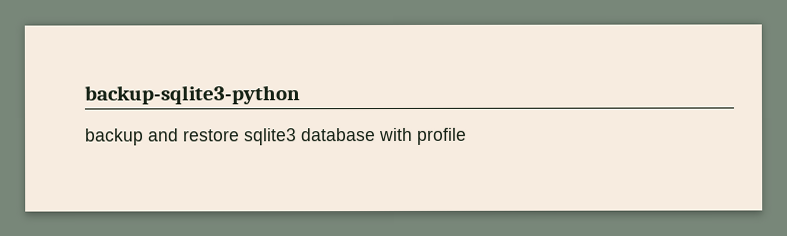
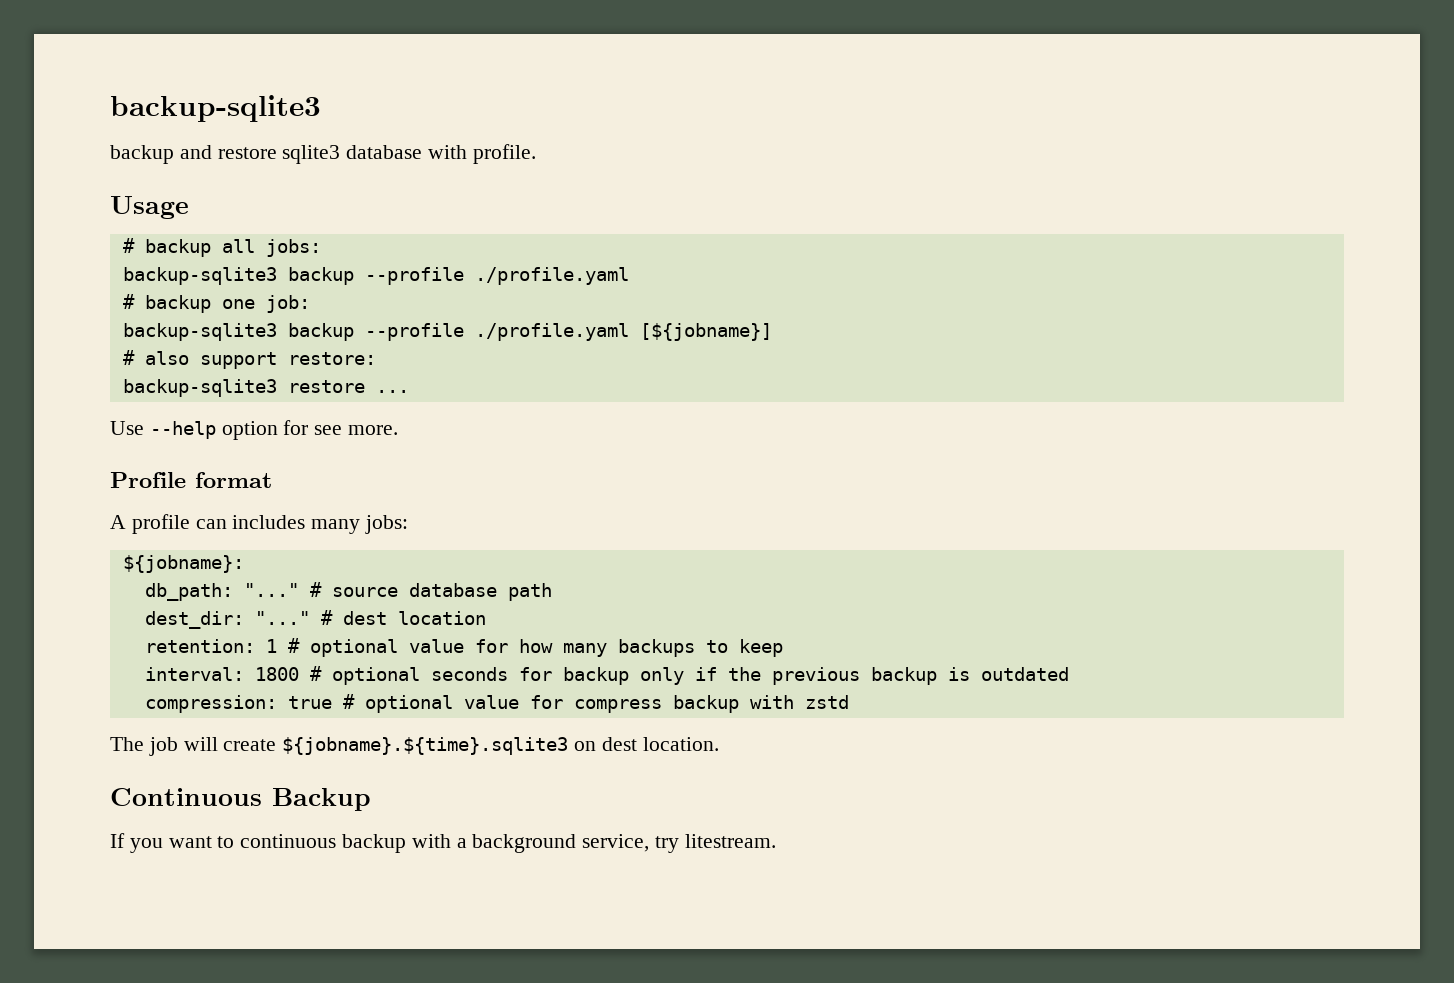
[84,85,300,105] backup-sqlite3-python -> [110,95,321,122] backup-sqlite3
[417,127,467,145] profile -> [472,144,536,164] [110,196,189,219] [122,238,321,257] [122,267,629,285] [122,294,310,313] [122,323,772,341] [122,350,376,369] [122,379,409,397] [110,420,399,440] [110,472,272,488] [110,514,409,534] [122,555,244,573] [144,582,552,601] [144,610,486,629] [144,638,783,657] [144,666,1069,685] [144,694,849,713] [110,737,719,756] [110,788,371,811] [110,833,776,853] profile. // Usage // # backup all jobs: // backup-sqlite3 backup --profile ./profile.yaml // # backup one job: // backup-sqlite3 backup --profile ./profile.yaml [${jobname}] // # also support restore: // backup-sqlite3 restore ... // Use --help option for see more. // Profile format // A profile can includes many jobs: // ${jobname}: // db_path: "..." # source database path // dest_dir: "..." # dest location // retention: 1 # optional value for how many backups to keep // interval: 1800 # optional seconds for backup only if the previous backup is outdated // compression: true # optional value for compress backup with zstd // The job will create ${jobname}.${time}.sqlite3 on dest location. // Continuous Backup // If you want to continuous backup with a background service, try litestream.

